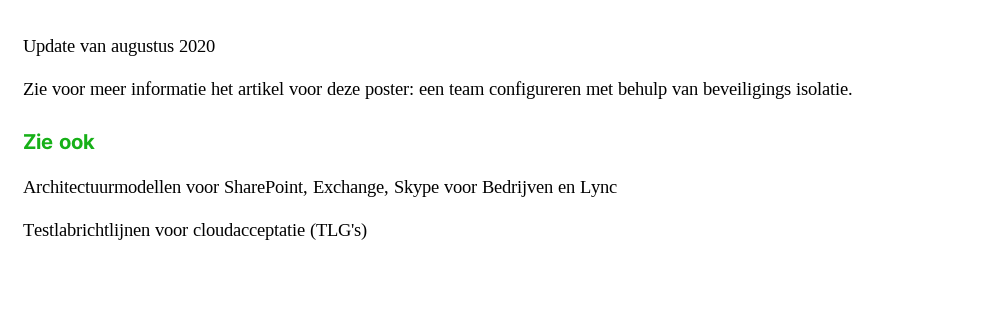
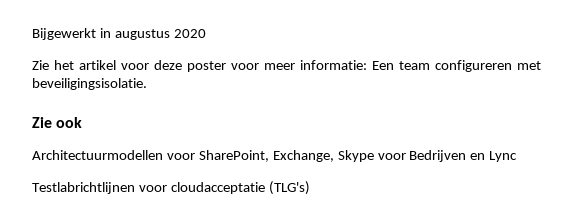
[23,39,106,56] Update van -> [32,28,111,40] Bijgewerkt in
[52,81,206,95] voor meer informatie -> (49, 65) none
[365,81,853,99] poster: een team configureren met behulp van beveiligings isolatie. -> [187,60,541,72] [32,78,147,90] poster voor meer informatie: Een team configureren met beveiligingsisolatie.

